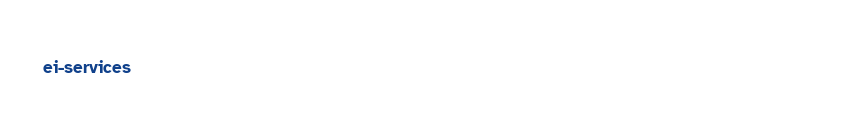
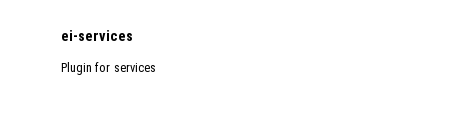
(131, 66) none -> [61,62,156,75] // Plugin for services

